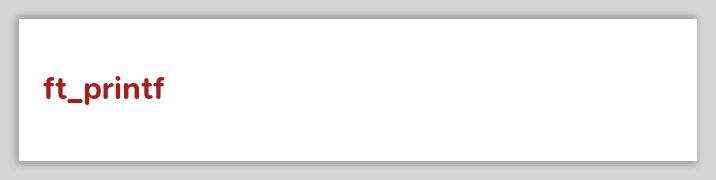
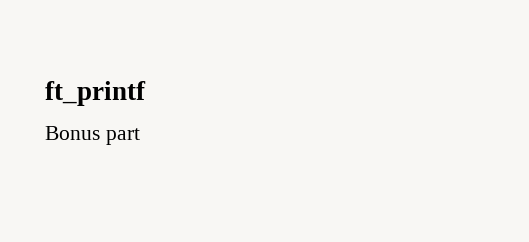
(166, 90) none -> [45,126,140,145] // Bonus part

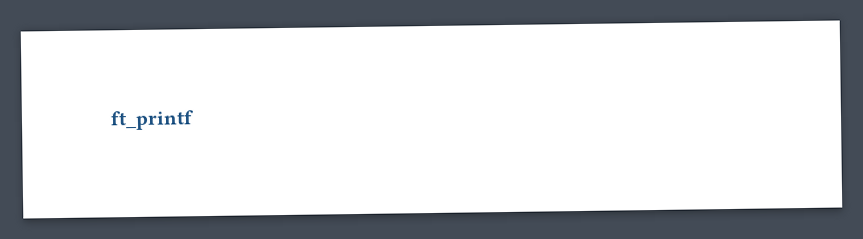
[45,126,140,145] // Bonus part -> (195, 120) none

